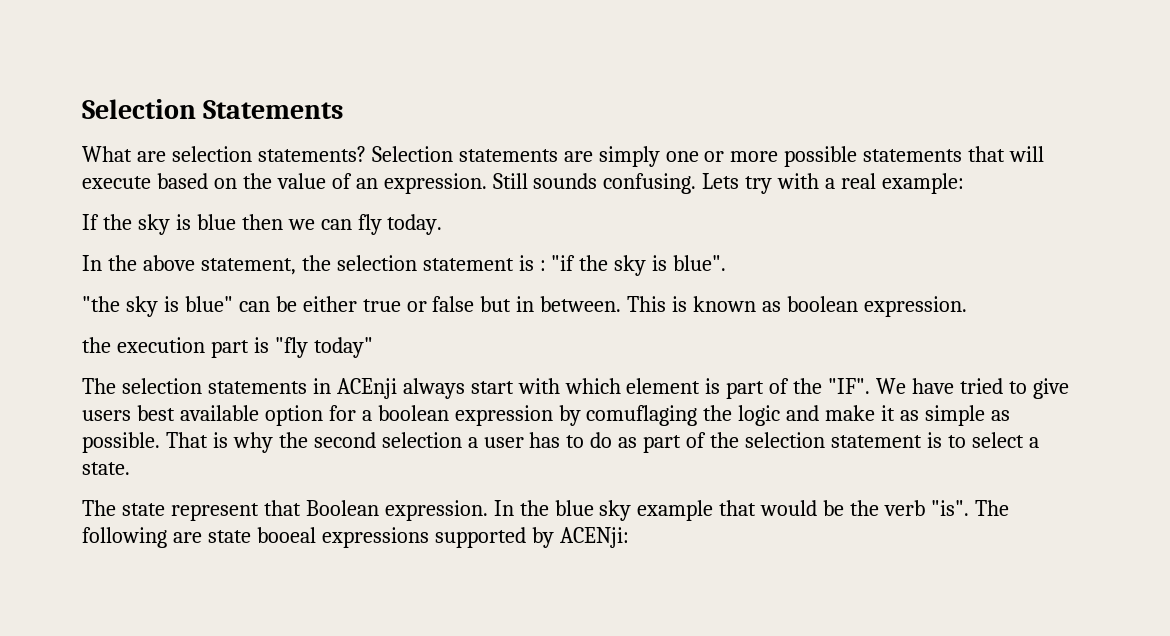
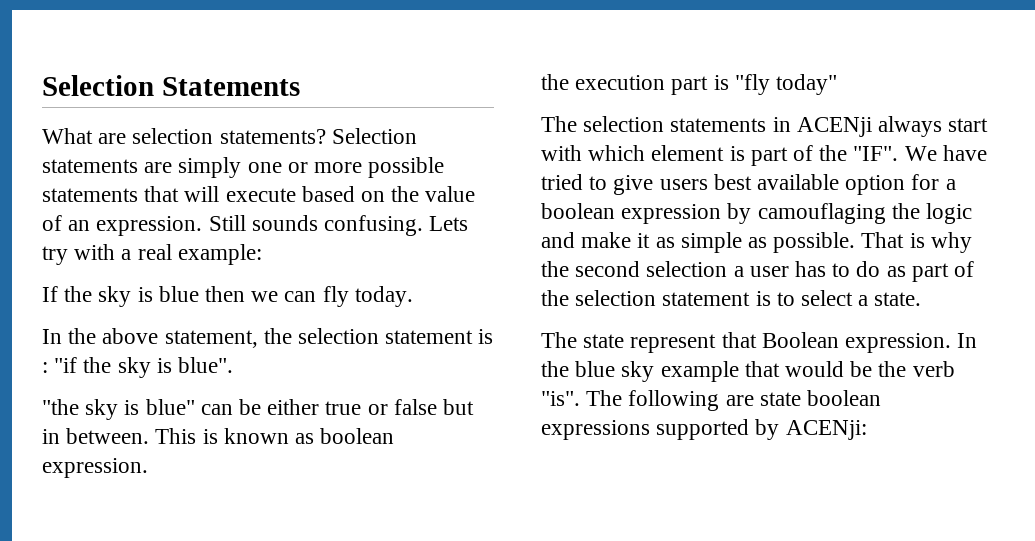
[336,378,397,399] ACEnji -> [796,117,872,137] ACENji
[586,405,698,426] comuflaging -> [757,203,886,224] camouflaging
[256,527,316,543] booeal -> [807,390,882,406] boolean

